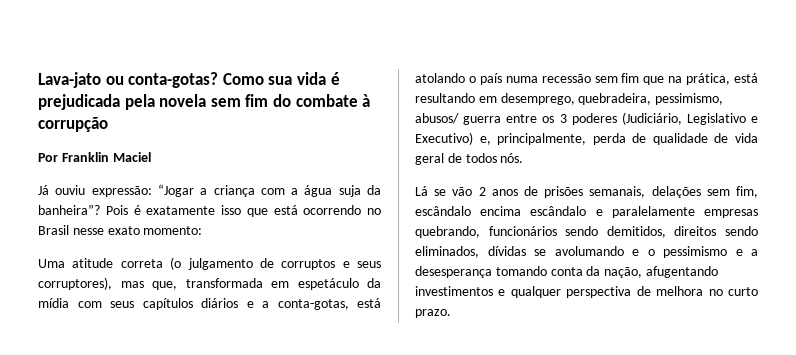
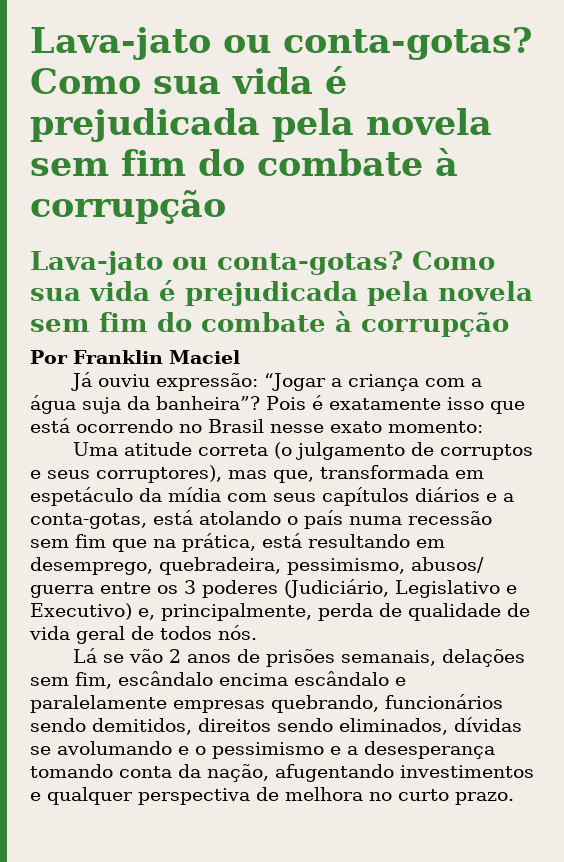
(108, 124) none -> [30,251,495,275] [30,280,533,306] [30,311,509,337] // Lava-jato ou conta-gotas? Como sua vida é prejudicada pela novela sem fim do combate à corrupção

